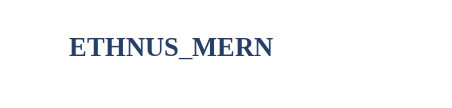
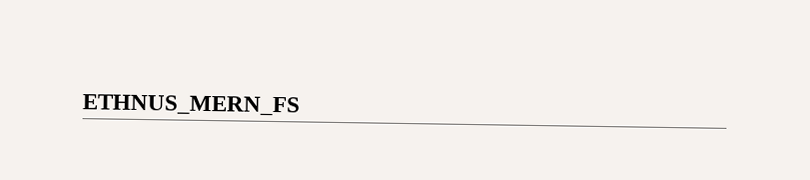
[69,38,273,60] ETHNUS_MERN -> [82,94,300,117] ETHNUS_MERN_FS

